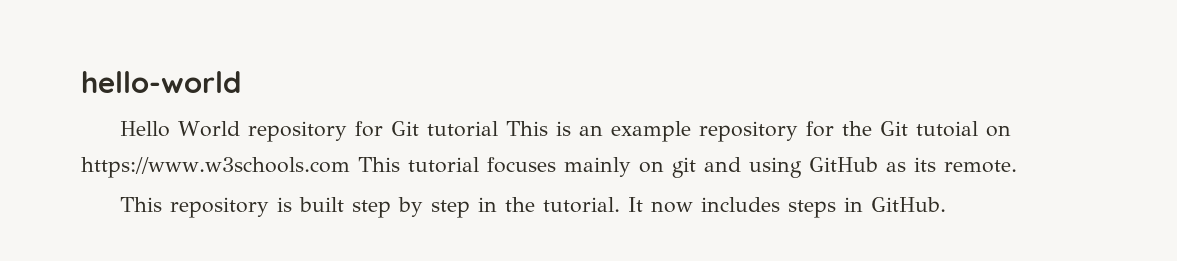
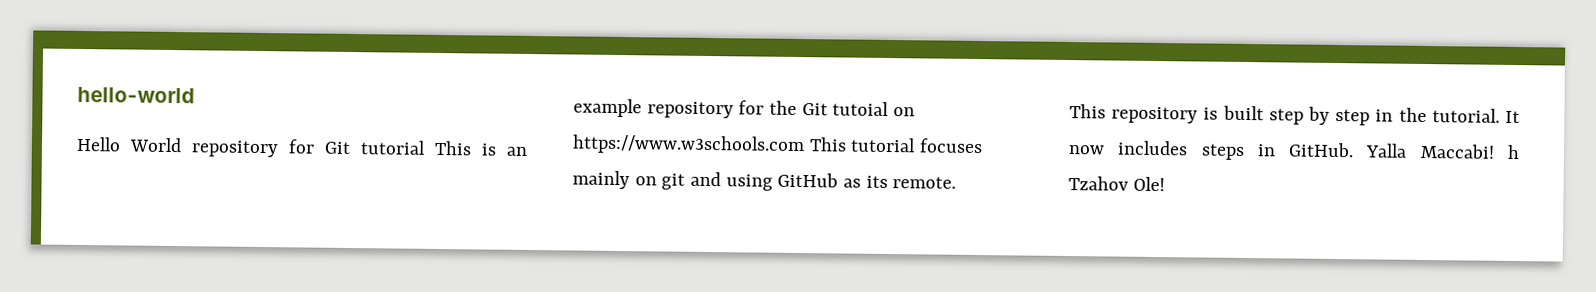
(946, 204) none -> [1365,143,1520,160] [1068,176,1165,192] Yalla Maccabi! h Tzahov Ole!

